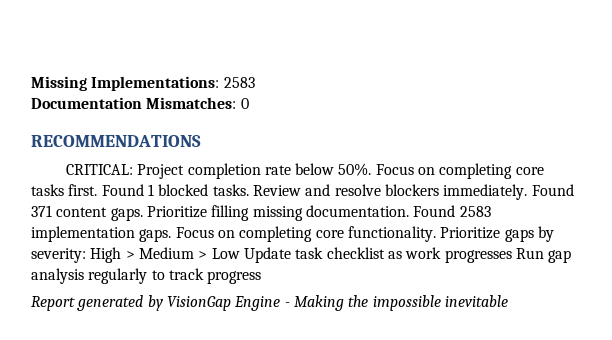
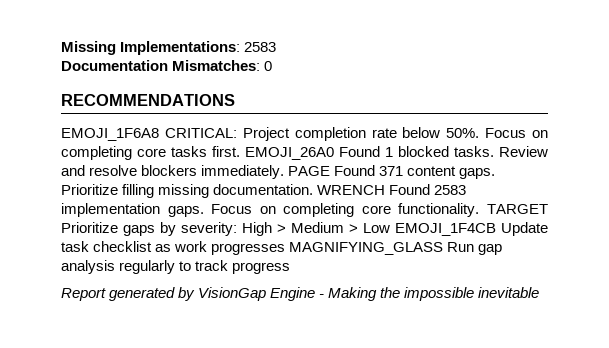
(201, 141) none -> [61,128,159,141] EMOJI_1F6A8
(98, 190) none -> [245,147,334,160] EMOJI_26A0
(528, 192) none -> [288,166,331,176] PAGE
(409, 211) none -> [317,185,386,195] WRENCH
(436, 234) none -> [487,204,548,214] TARGET
(240, 253) none -> [395,223,496,236] EMOJI_1F4CB
(512, 256) none -> [289,242,444,255] MAGNIFYING_GLASS

